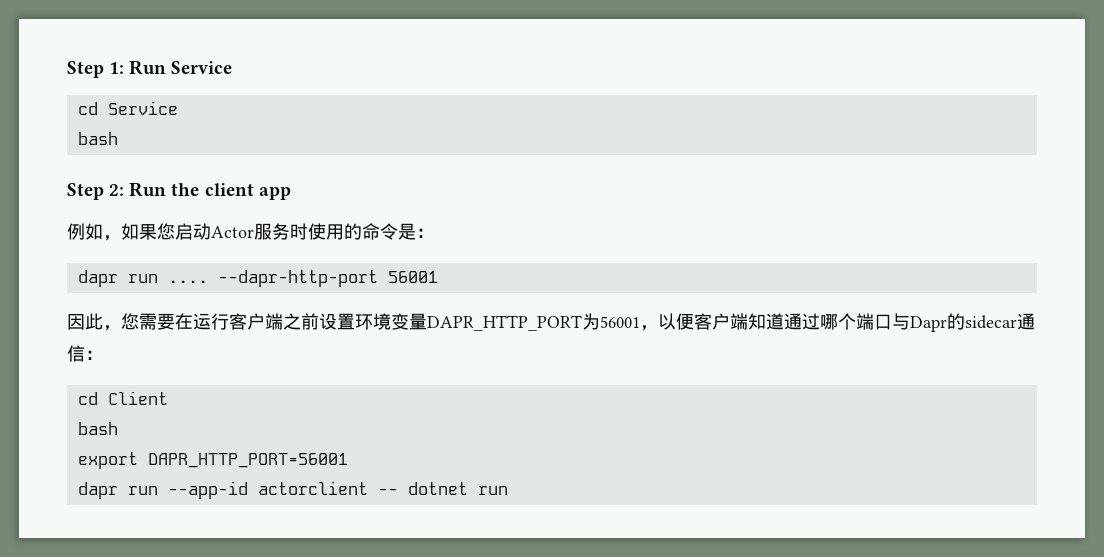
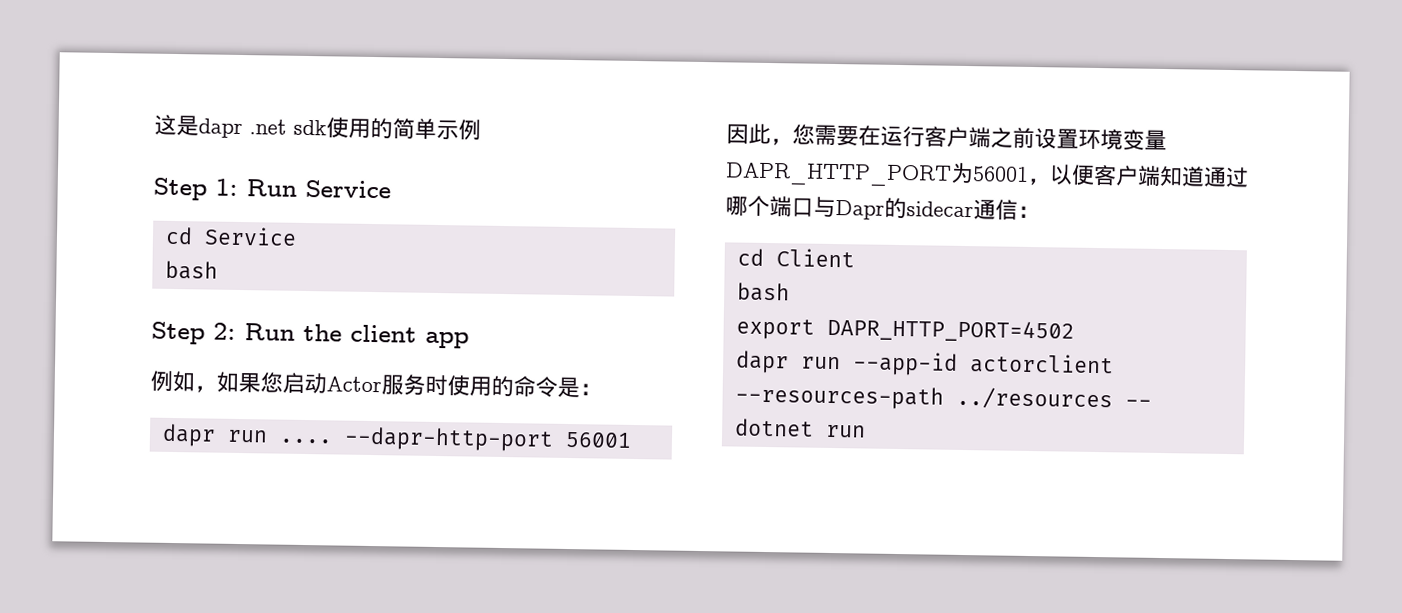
(67, 69) none -> [154,114,481,141] 这是dapr .net sdk使用的简单示例 //
[147,453,348,468] DAPR_HTTP_PORT=56001 -> [826,317,1075,343] DAPR_HTTP_PORT=4502
(368, 488) none -> [734,384,1113,411] --resources-path ../resources

